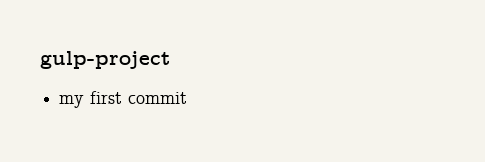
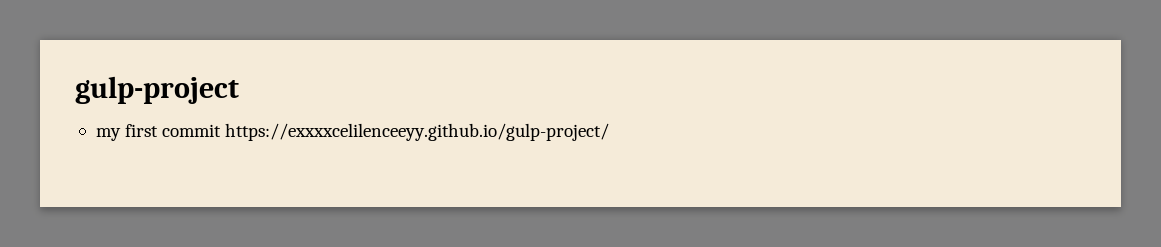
(188, 98) none -> [225,123,610,141] https://exxxxcelilenceeyy.github.io/gulp-project/

